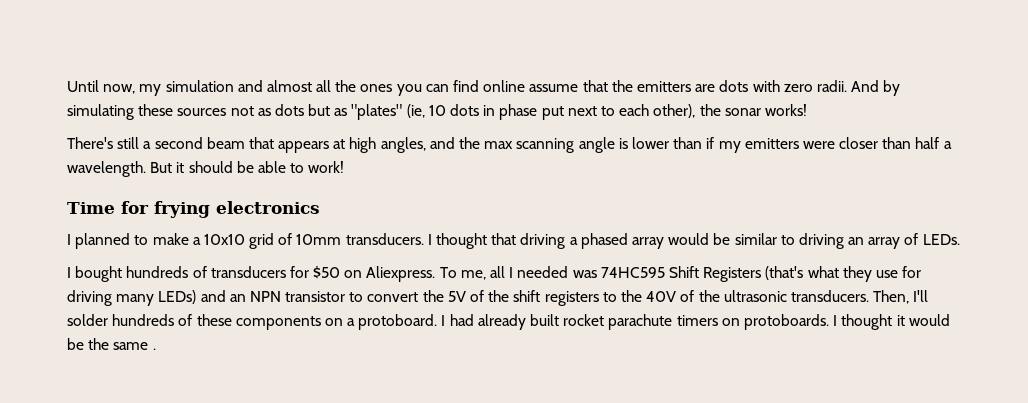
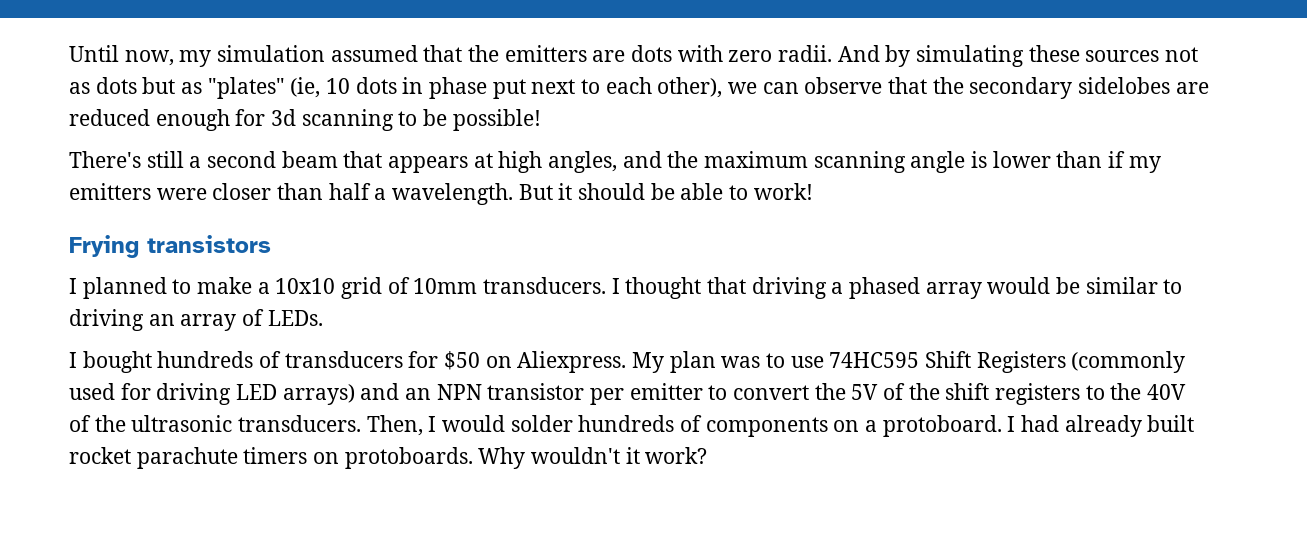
[237,80,579,96] and almost all the ones you can find online assume -> [330,45,418,62] assumed
[699,104,807,116] the sonar works! -> [728,77,1209,99] [69,109,541,131] we can observe that the secondary sidelobes are reduced enough for 3d scanning to be possible!
[484,141,514,149] max -> [704,151,809,168] maximum
[67,201,320,218] Time for frying electronics -> [69,235,271,258] Frying transistors
[439,266,922,282] [67,290,197,306] To me, all I needed was 74HC595 Shift Registers (that's what they use for driving many LEDs) -> [632,351,1186,373] [69,383,355,405] My plan was to use 74HC595 Shift Registers (commonly used for driving LED arrays)
(346, 296) none -> [590,383,703,405] per emitter
[913,290,929,302] I'll -> [428,415,506,432] I would
[196,314,232,326] these -> (703, 423) none
[833,314,950,330] [67,338,156,350] I thought it would be the same . -> [478,447,708,469] Why wouldn't it work?

